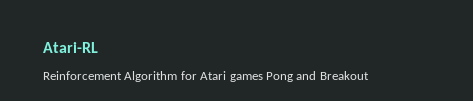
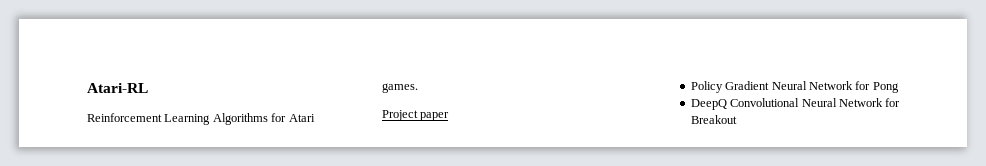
[124,71,317,82] Algorithm for Atari games Pong and -> [164,113,315,125] [382,83,418,93] [382,110,450,121] [690,81,899,93] [690,98,901,110] Learning Algorithms for Atari games. // Project paper // Policy Gradient Neural Network for Pong // DeepQ Convolutional Neural Network for

